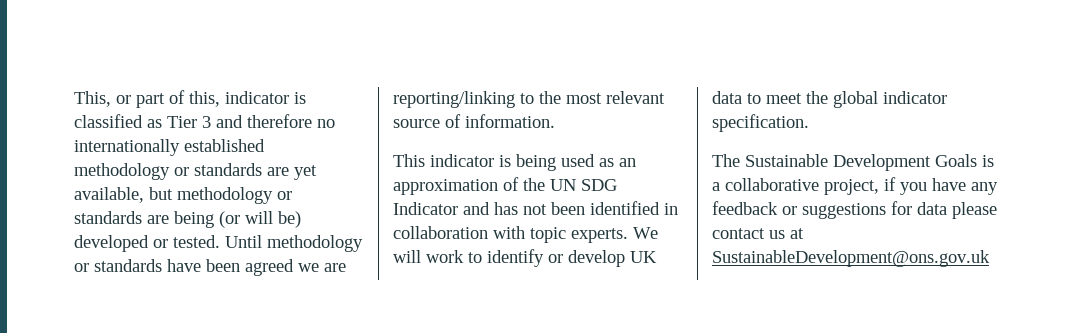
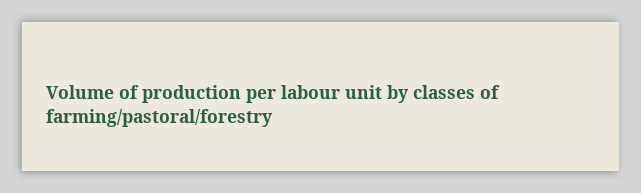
[74,90,306,108] [74,114,335,128] [74,139,265,156] [74,163,317,180] [74,187,292,204] [74,211,301,228] [74,235,363,252] [74,259,346,276] [393,91,665,108] [393,114,555,128] [393,154,636,171] [393,177,617,195] [393,201,678,215] [393,226,658,243] [393,249,657,267] [712,91,947,108] [712,114,809,132] [712,154,994,171] [712,177,998,195] [712,201,997,219] [712,228,804,239] [712,250,990,267] This, or part of this, indicator is classified as Tier 3 and therefore no internationally established methodology or standards are yet available, but methodology or standards are being (or will be) developed or tested. Until methodology or standards have been agreed we are reporting/linking to the most relevant source of information. // This indicator is being used as an approximation of the UN SDG Indicator and has not been identified in collaboration with topic experts. We will work to identify or develop UK data to meet the global indicator specification. // The Sustainable Development Goals is a collaborative project, if you have any feedback or suggestions for data please contact us at SustainableDevelopment@ons.gov.uk -> [46,85,500,103] [46,109,273,127] Volume of production per labour unit by classes of farming/pastoral/forestry

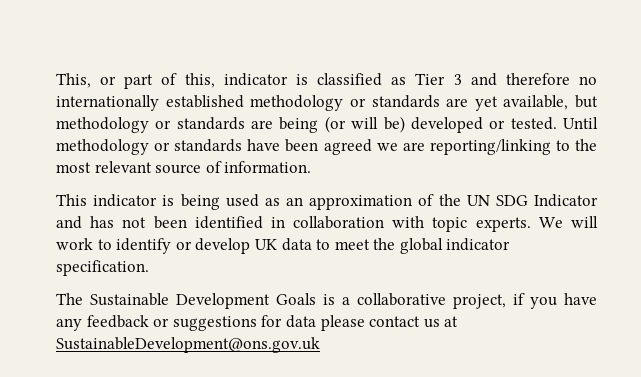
[46,85,500,103] [46,109,273,127] Volume of production per labour unit by classes of farming/pastoral/forestry -> [56,73,597,89] [56,95,598,111] [56,116,599,133] [56,139,598,155] [56,161,312,174] [56,194,598,210] [56,216,598,232] [56,238,511,254] [56,260,149,276] [56,293,597,309] [56,315,459,331] [56,337,320,353] This, or part of this, indicator is classified as Tier 3 and therefore no internationally established methodology or standards are yet available, but methodology or standards are being (or will be) developed or tested. Until methodology or standards have been agreed we are reporting/linking to the most relevant source of information. // This indicator is being used as an approximation of the UN SDG Indicator and has not been identified in collaboration with topic experts. We will work to identify or develop UK data to meet the global indicator specification. // The Sustainable Development Goals is a collaborative project, if you have any feedback or suggestions for data please contact us at SustainableDevelopment@ons.gov.uk

